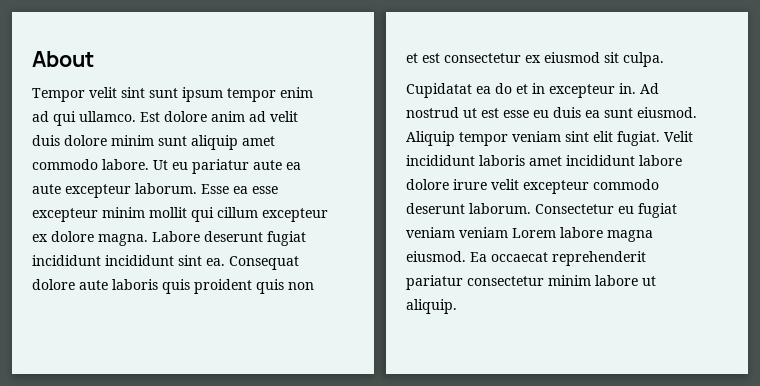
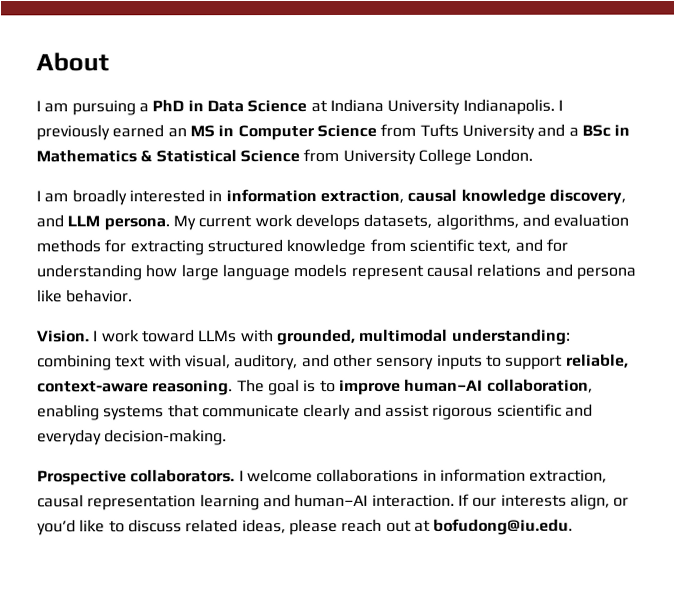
[32,87,313,102] [32,111,298,126] [32,135,275,150] [32,159,301,174] [32,183,278,198] [32,207,328,222] [32,231,306,246] [32,255,299,270] [32,279,314,294] [406,52,664,67] [406,83,659,98] [406,107,697,118] [406,131,693,146] [406,155,682,166] [406,179,659,194] [406,203,677,218] [406,227,653,242] [406,251,646,266] [406,275,656,290] [406,299,457,314] Tempor velit sint sunt ipsum tempor enim ad qui ullamco. Est dolore anim ad velit duis dolore minim sunt aliquip amet commodo labore. Ut eu pariatur aute ea aute excepteur laborum. Esse ea esse excepteur minim mollit qui cillum excepteur ex dolore magna. Labore deserunt fugiat incididunt incididunt sint ea. Consequat dolore aute laboris quis proident quis non et est consectetur ex eiusmod sit culpa. // Cupidatat ea do et in excepteur in. Ad nostrud ut est esse eu duis ea sunt eiusmod. Aliquip tempor veniam sint elit fugiat. Velit incididunt laboris amet incididunt labore dolore irure velit excepteur commodo deserunt laborum. Consectetur eu fugiat veniam veniam Lorem labore magna eiusmod. Ea occaecat reprehenderit pariatur consectetur minim labore ut aliquip. -> [36,98,563,116] [36,123,631,141] [36,148,534,165] [36,188,626,206] [36,213,630,231] [36,238,568,256] [36,263,636,281] [36,289,134,303] [37,328,571,346] [37,353,629,371] [37,378,593,396] [37,403,593,421] [37,429,228,446] [37,468,608,486] [37,493,630,511] [37,518,574,536] I am pursuing a PhD in Data Science at Indiana University Indianapolis. I previously earned an MS in Computer Science from Tufts University and a BSc in Mathematics & Statistical Science from University College London. // I am broadly interested in information extraction, causal knowledge discovery, and LLM persona. My current work develops datasets, algorithms, and evaluation methods for extracting structured knowledge from scientific text, and for understanding how large language models represent causal relations and persona like behavior. // Vision. I work toward LLMs with grounded, multimodal understanding: combining text with visual, auditory, and other sensory inputs to support reliable, context-aware reasoning. The goal is to improve human–AI collaboration, enabling systems that communicate clearly and assist rigorous scientific and everyday decision-making. // Prospective collaborators. I welcome collaborations in information extraction, causal representation learning and human–AI interaction. If our interests align, or you’d like to discuss related ideas, please reach out at bofudong@iu.edu.

